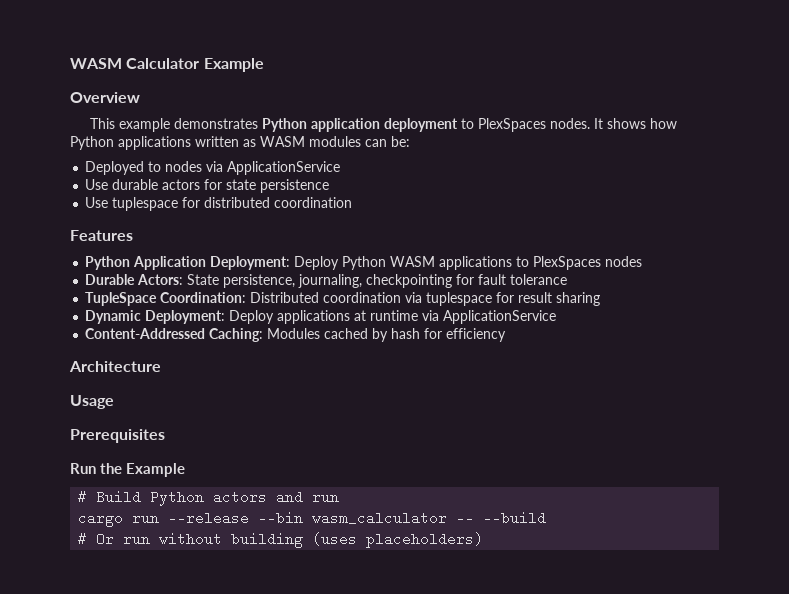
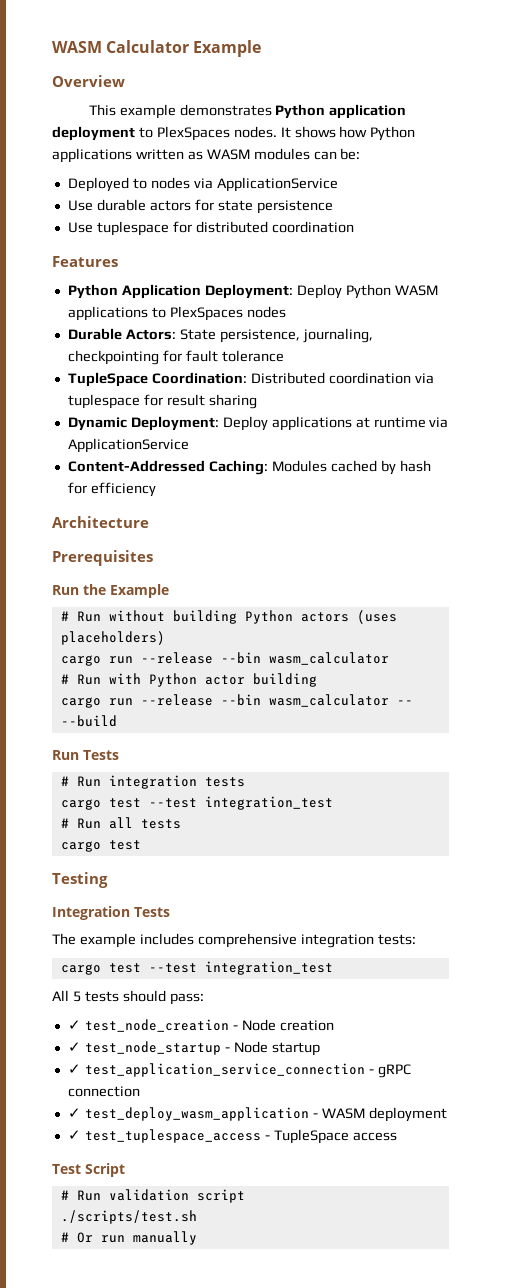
[70,395,114,409] // Usage -> (149, 522) none
[96,490,340,506] Build Python actors and run -> [76,610,397,624] [60,631,165,645] [60,652,389,666] [60,673,317,687] Run without building Python actors (uses placeholders) // cargo run --release --bin wasm_calculator // # Run with Python actor building
(547, 518) none -> [52,750,119,760] [60,775,245,789] [60,796,333,810] [60,817,181,829] [60,840,141,852] [52,872,108,888] [52,906,170,920] [52,933,416,948] [60,961,333,975] [52,990,204,1005] [67,1019,334,1032] [67,1041,320,1056] [67,1063,411,1078] [67,1086,140,1097] [67,1107,447,1122] [67,1129,397,1144] [52,1163,125,1177] [60,1189,245,1203] [60,1210,197,1224] // Run Tests // # Run integration tests // cargo test --test integration_test // # Run all tests // cargo test // Testing // Integration Tests // The example includes comprehensive integration tests: // cargo test --test integration_test // All 5 tests should pass: // ✓ test_node_creation - Node creation // ✓ test_node_startup - Node startup // ✓ test_application_service_connection - gRPC connection // ✓ test_deploy_wasm_application - WASM deployment // ✓ test_tuplespace_access - TupleSpace access // Test Script // # Run validation script // ./scripts/test.sh
[159,532,484,548] without building (uses placeholders) -> [132,1231,197,1245] manually

